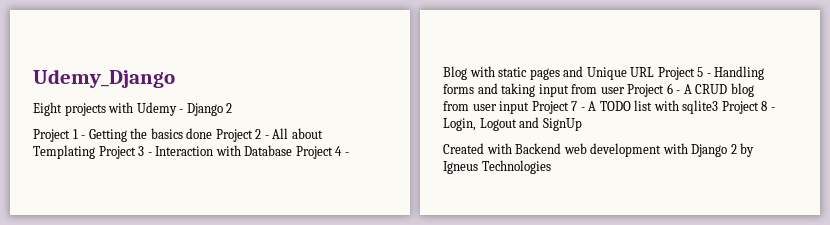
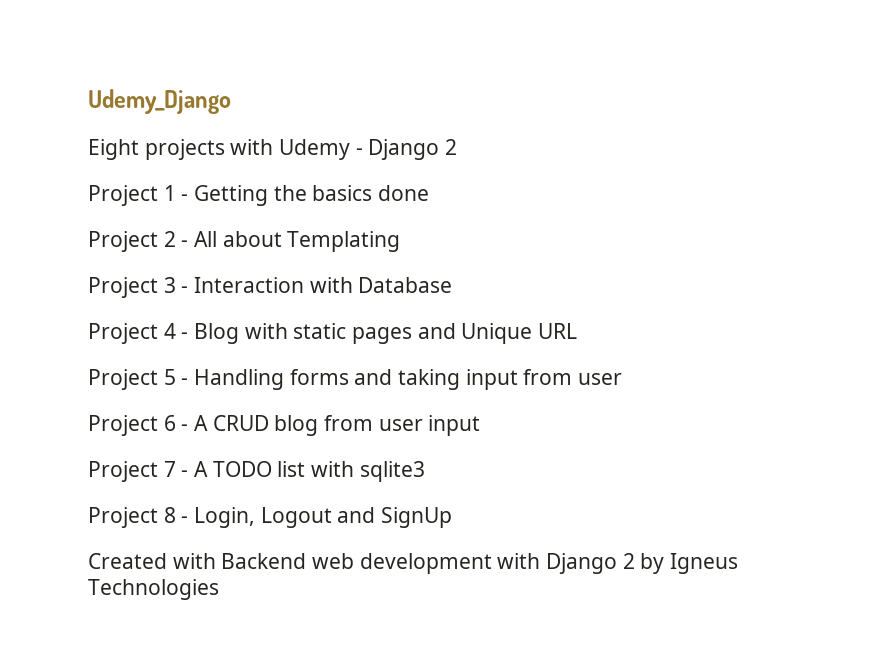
(213, 133) none -> (430, 193) //
(95, 152) none -> (401, 241) //
(293, 150) none -> (453, 285) //
(655, 72) none -> (578, 331) //
(625, 90) none -> (623, 379) //
(530, 107) none -> (481, 425) //
(719, 107) none -> (425, 471) //

